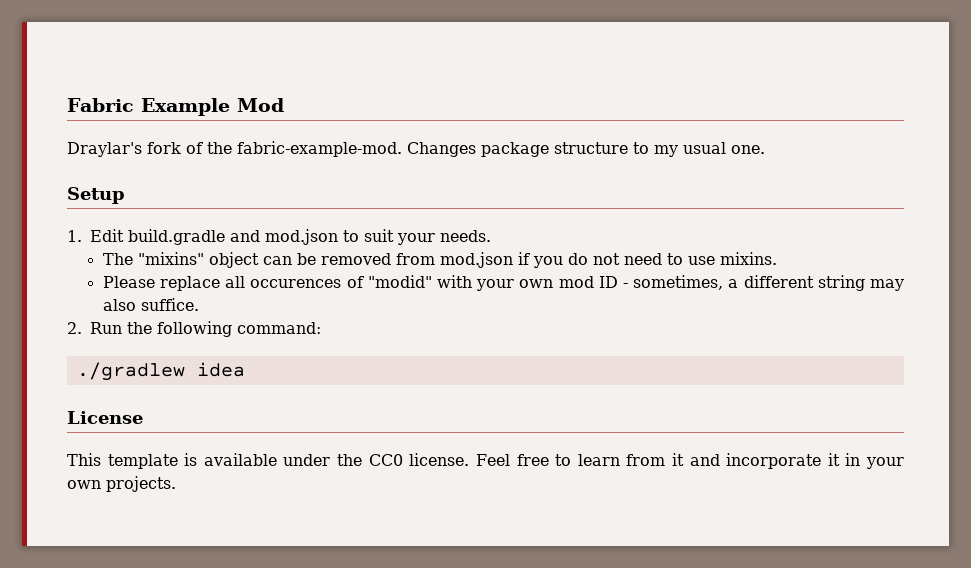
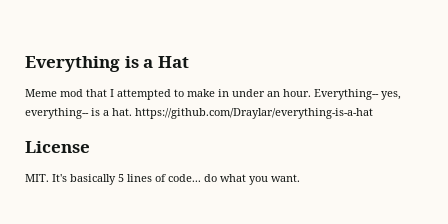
[67,98,284,116] [67,141,765,157] [67,187,125,204] [67,229,491,245] [102,252,777,268] [102,275,905,291] [102,298,199,311] [67,321,321,337] [76,362,245,381] [67,411,143,424] [67,453,904,469] [67,476,176,492] Fabric Example Mod // Draylar's fork of the fabric-example-mod. Changes package structure to my usual one. // Setup // 1. Edit build.gradle and mod.json to suit your needs. // The "mixins" object can be removed from mod.json if you do not need to use mixins. // Please replace all occurences of "modid" with your own mod ID - sometimes, a different string may also suffice. // 2. Run the following command: // ./gradlew idea // License // This template is available under the CC0 license. Feel free to learn from it and incorporate it in your own projects. -> [25,56,189,72] [25,89,401,100] [25,108,373,119] [25,141,90,153] [25,174,300,185] Everything is a Hat // Meme mod that I attempted to make in under an hour. Everything-- yes, everything-- is a hat. https://github.com/Draylar/everything-is-a-hat // License // MIT. It's basically 5 lines of code... do what you want.

